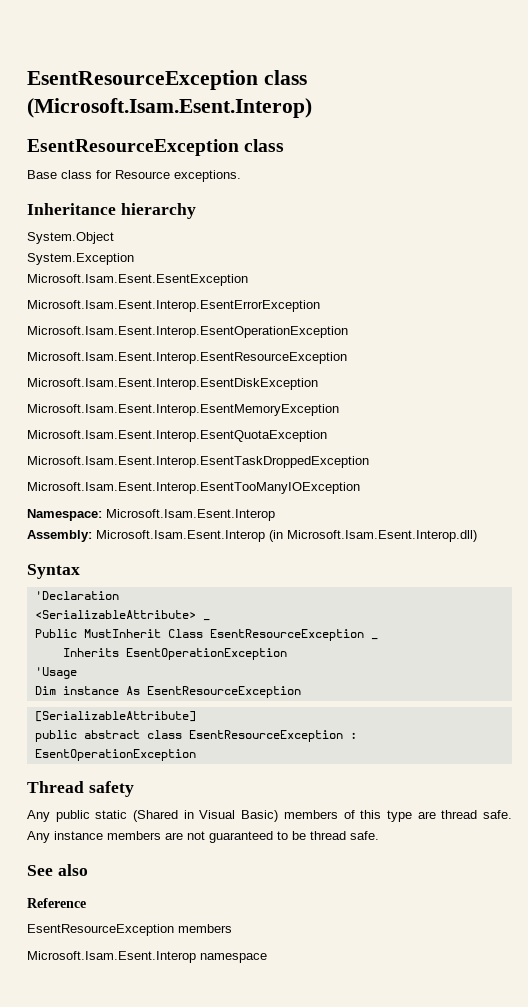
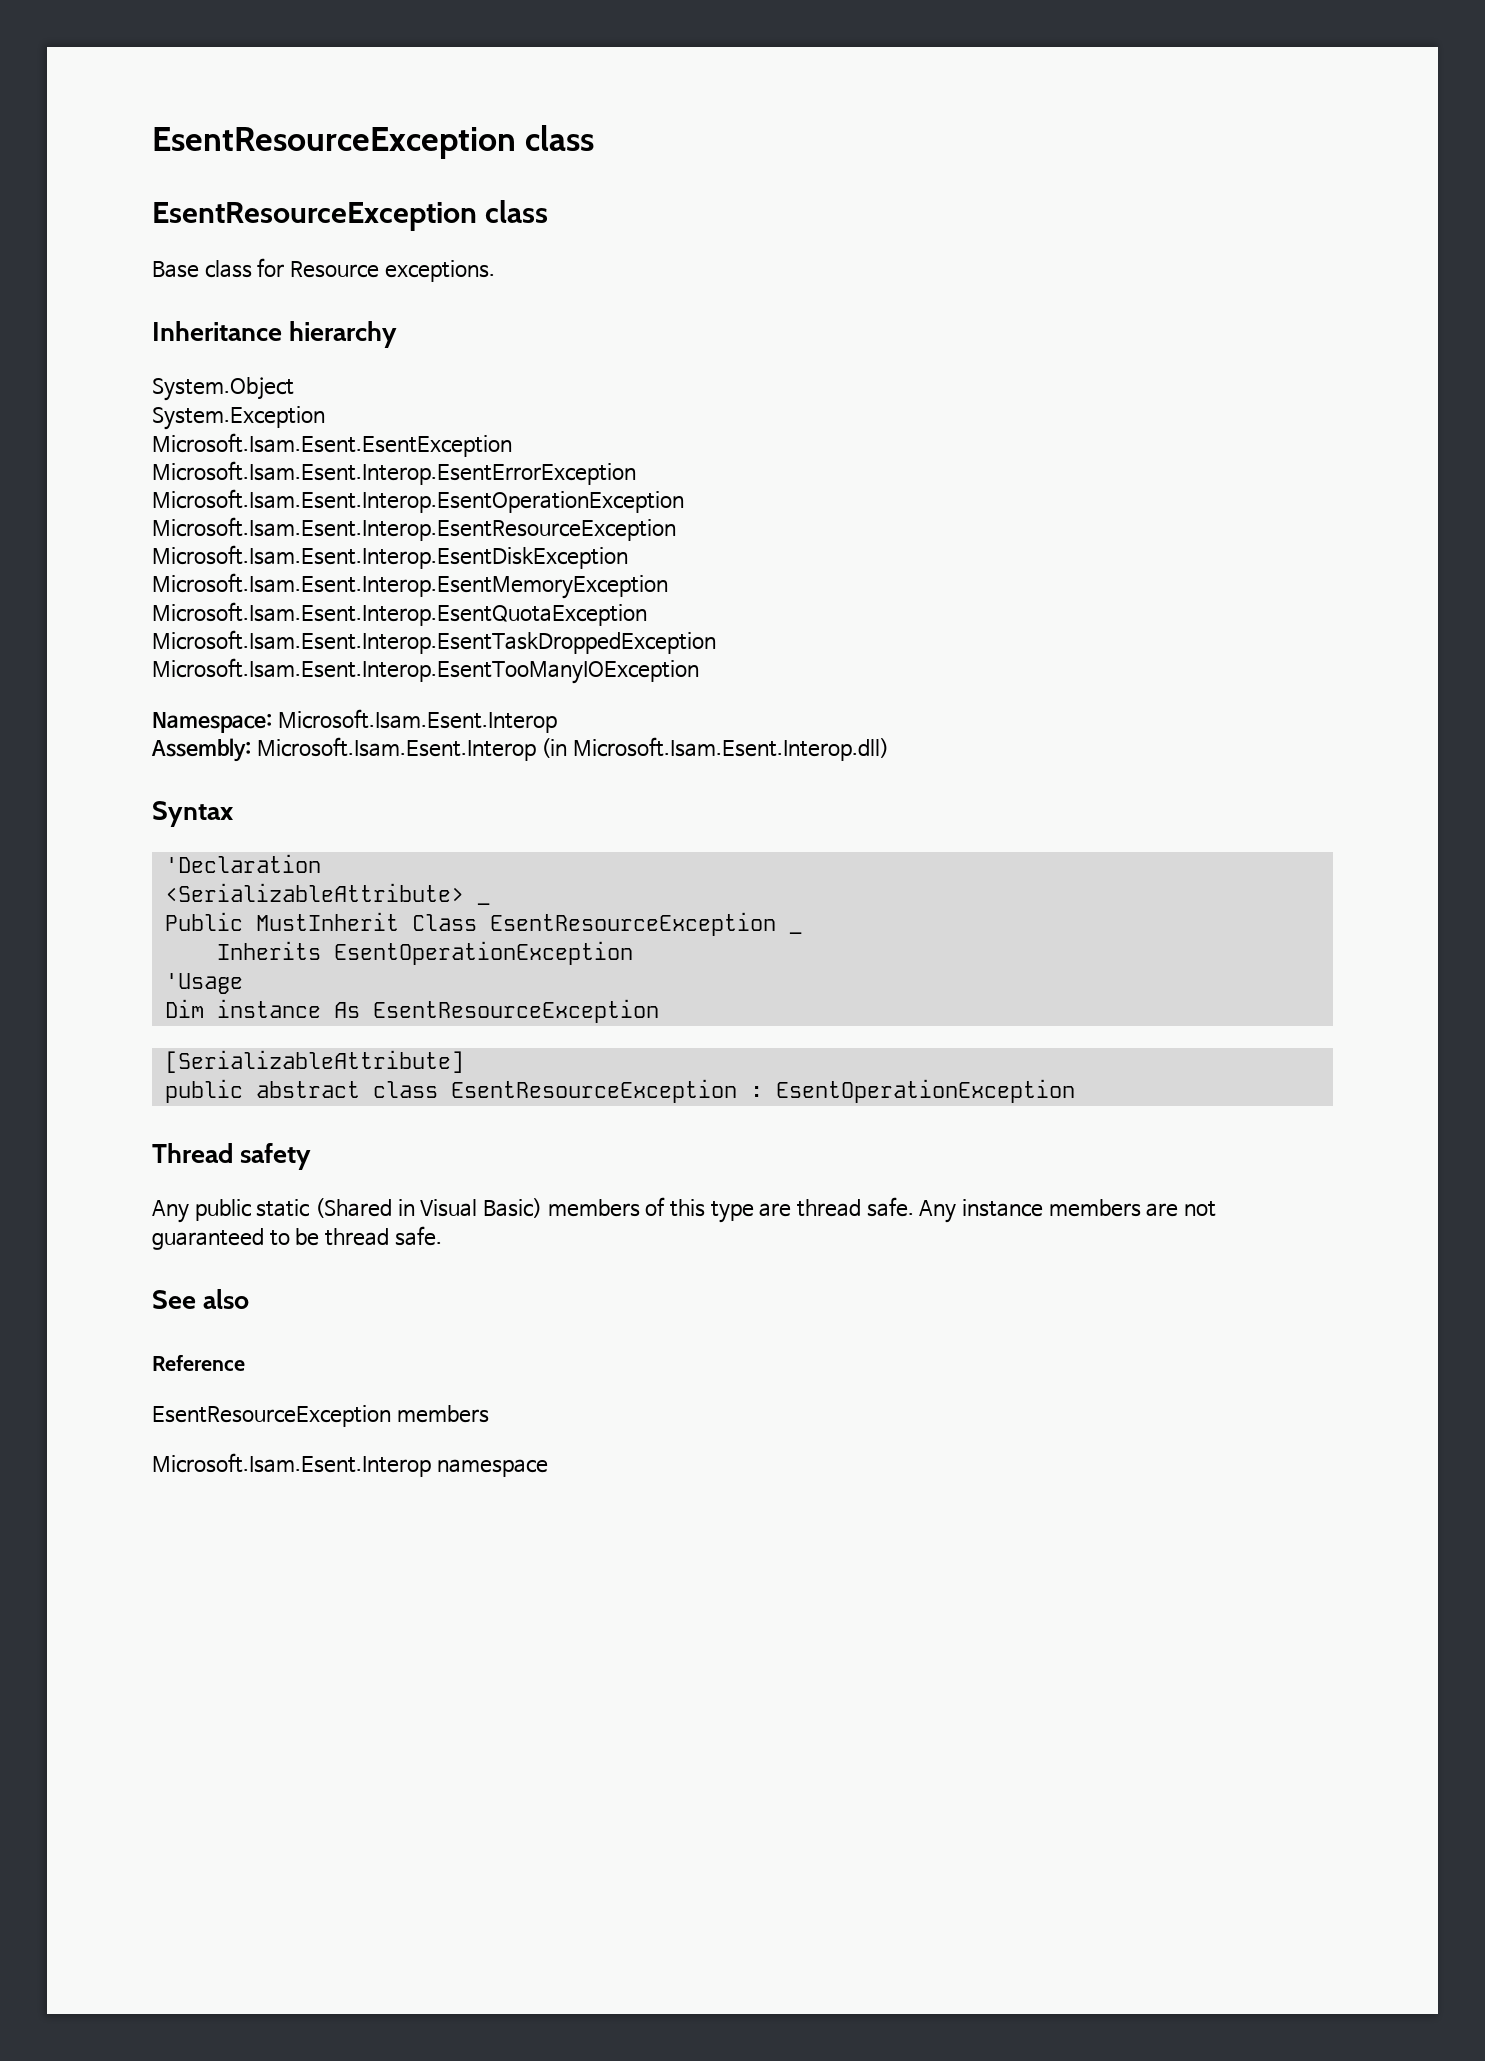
[27,70,307,90] [27,98,312,118] EsentResourceException class (Microsoft.Isam.Esent.Interop) -> [152,125,595,159] EsentResourceException class

